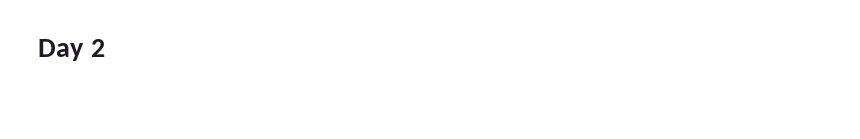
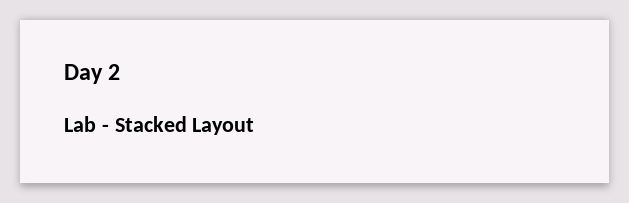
(105, 48) none -> [64,116,255,135] // Lab - Stacked Layout

